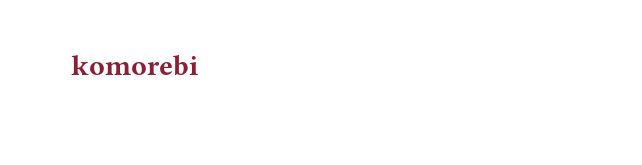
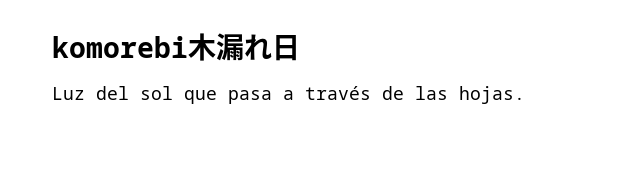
(198, 65) none -> [188,33,300,61] [52,86,525,104] 木漏れ日 // Luz del sol que pasa a través de las hojas.

